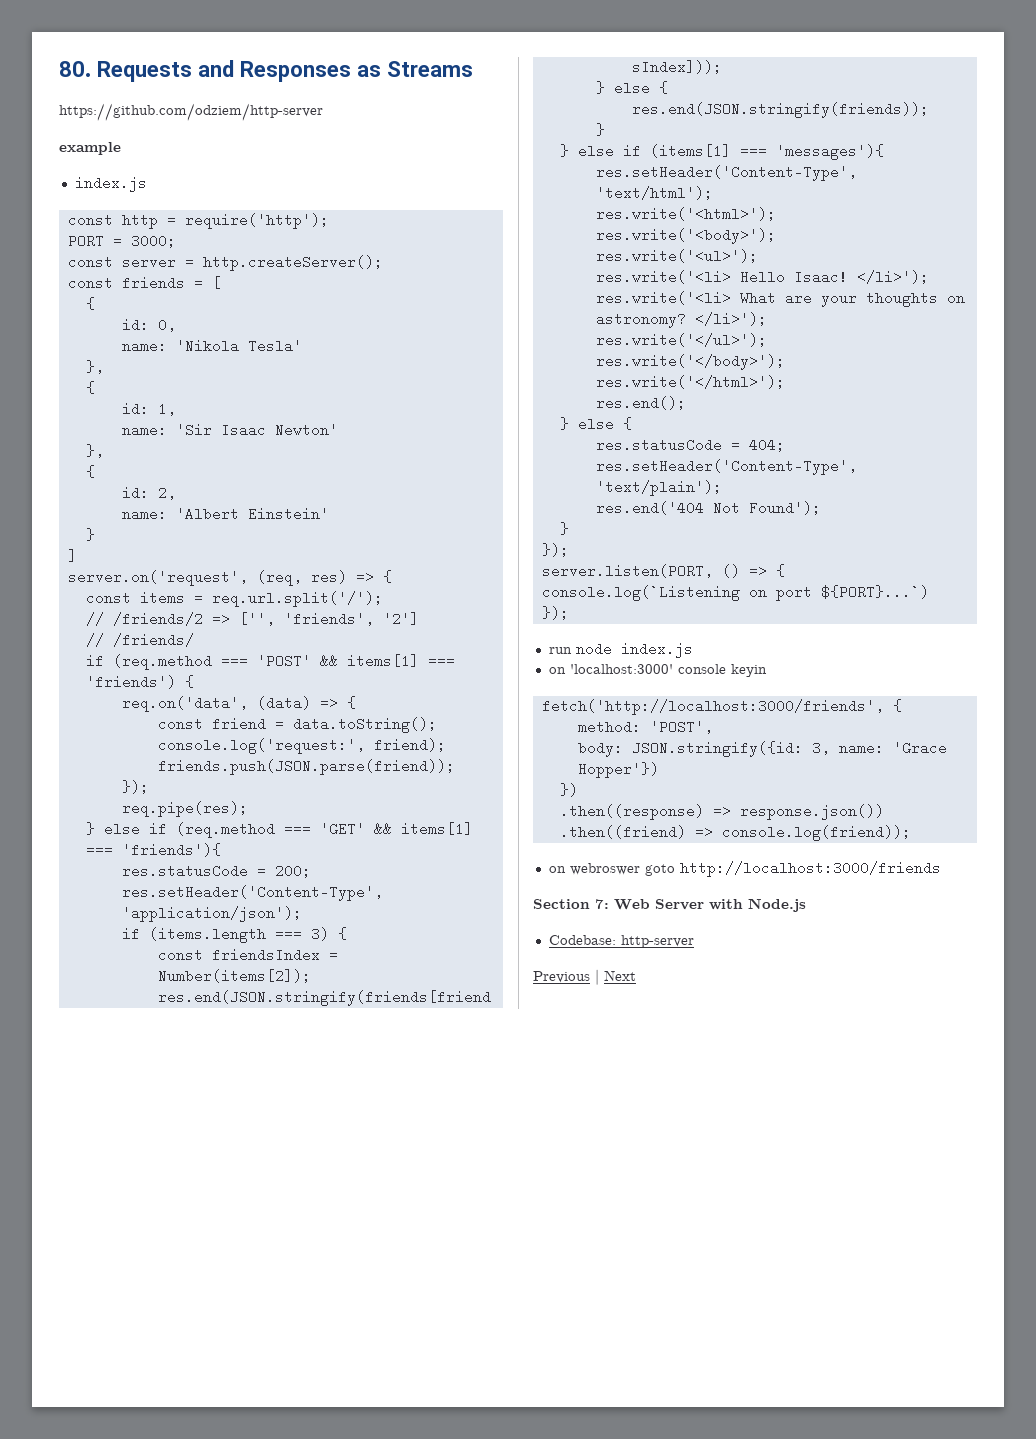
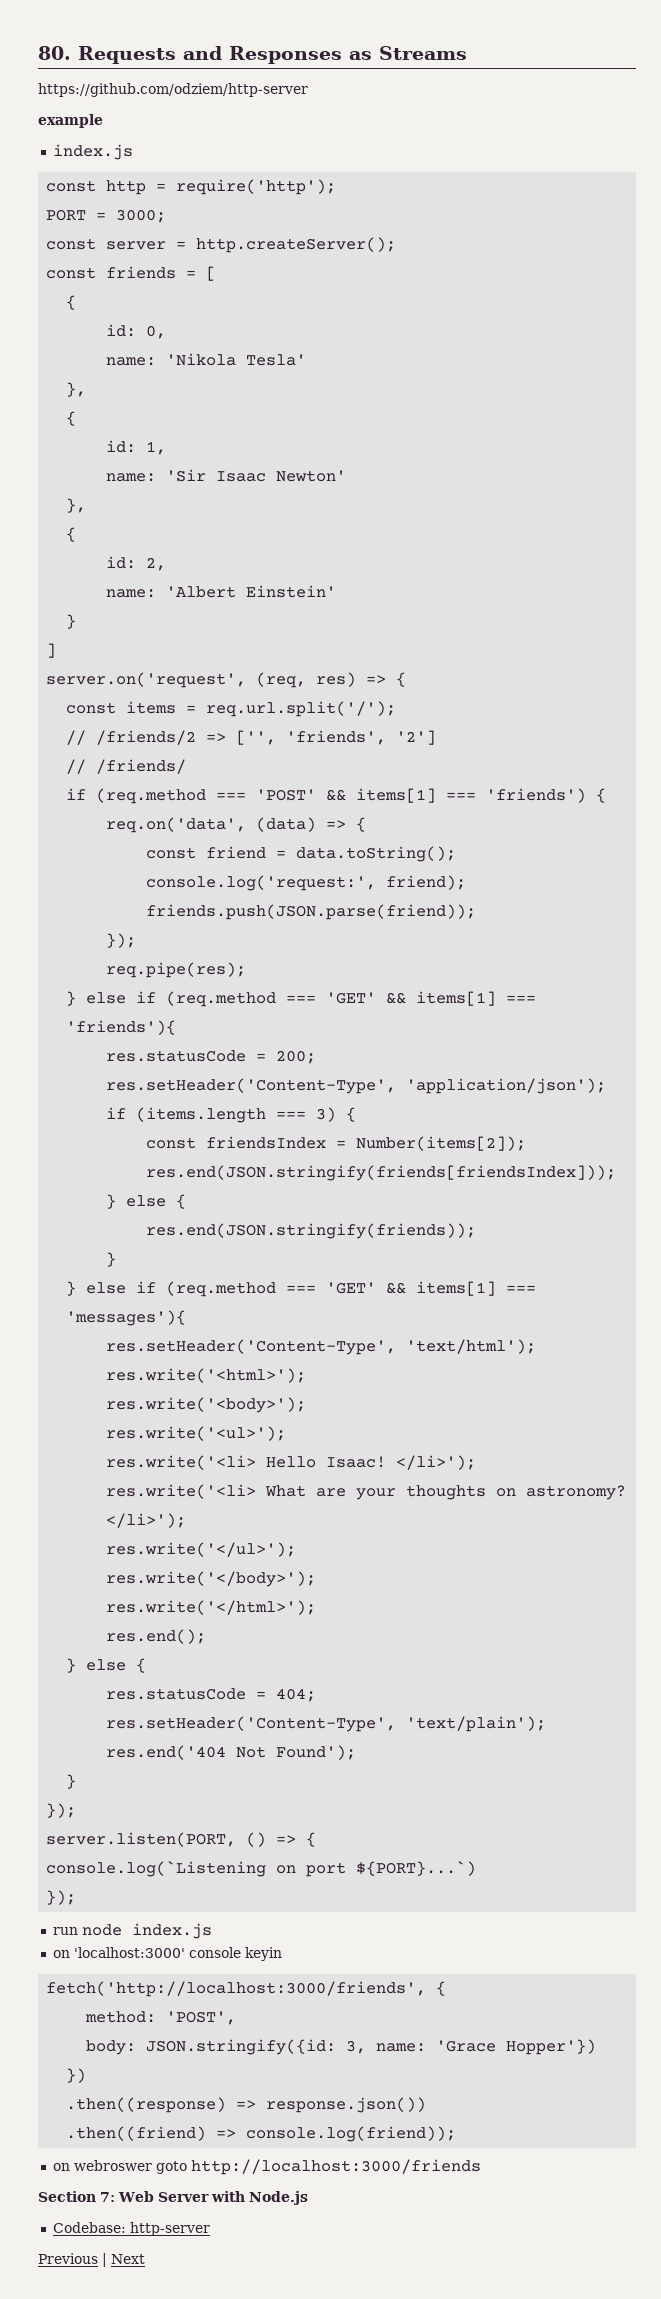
[649,144,731,158] (items[1] -> [166,1281,497,1297] (req.method === 'GET' && items[1]

